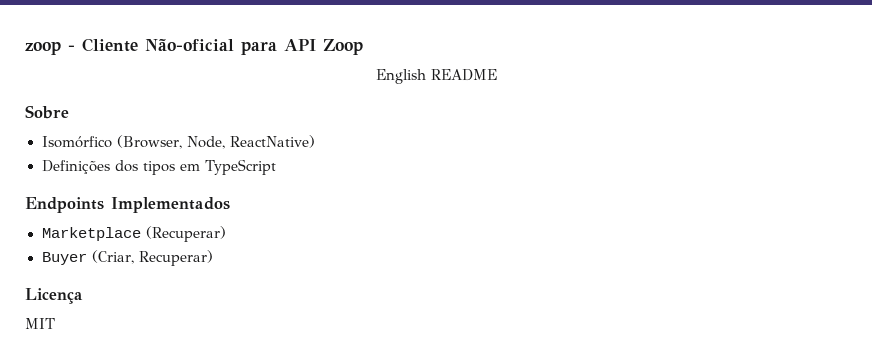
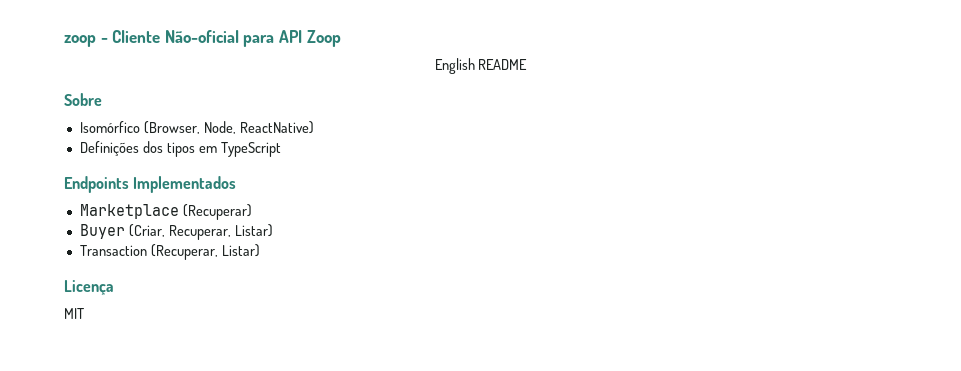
[138,250,213,266] Recuperar) -> [168,224,273,240] [79,244,260,260] Recuperar, Listar) // Transaction (Recuperar, Listar)

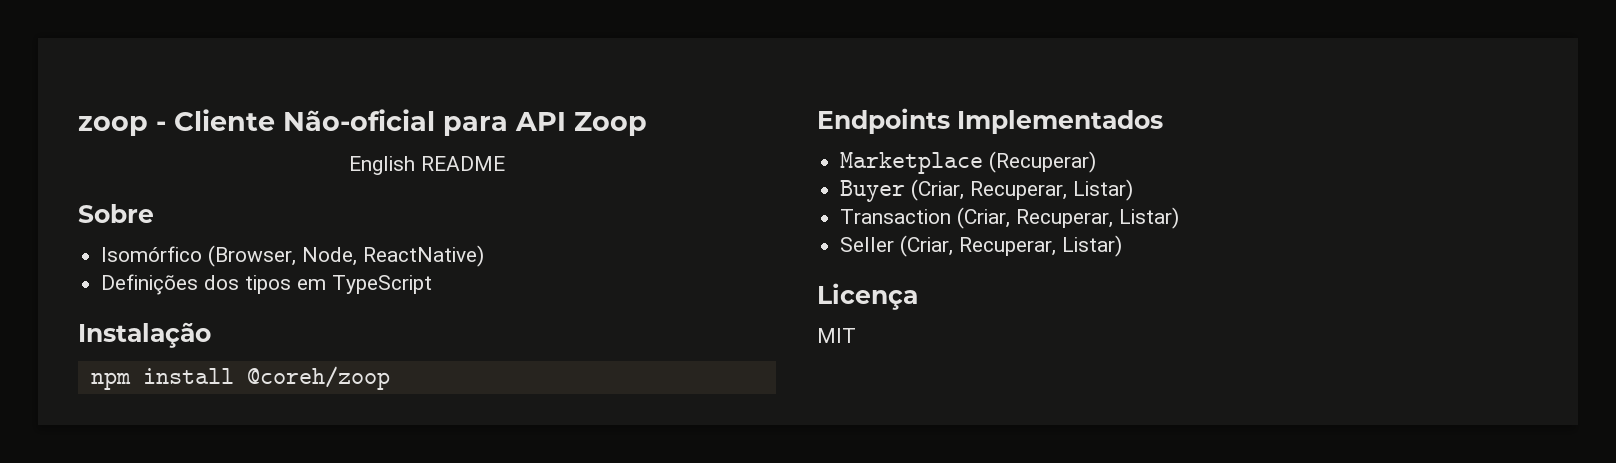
(281, 149) none -> [78,322,211,348] [90,366,390,390] // Instalação // npm install @coreh/zoop
[150,244,218,260] (Recuperar, -> [957,207,1180,229] [840,235,1057,257] (Criar, Recuperar, Listar) // Seller (Criar, Recuperar,

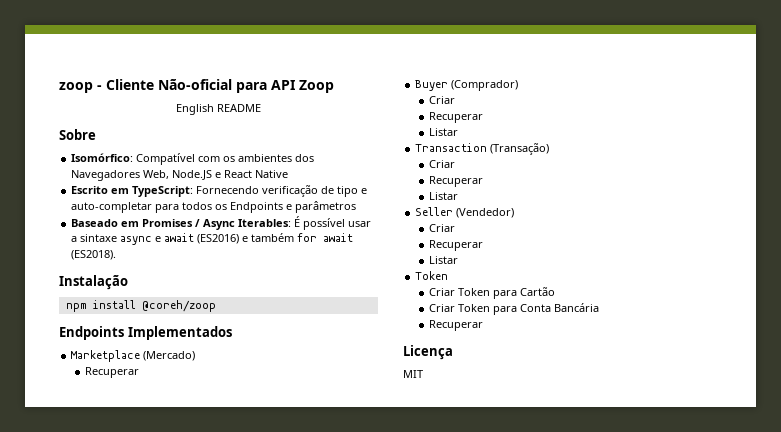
[101,245,485,267] [101,274,433,295] Isomórfico (Browser, Node, ReactNative) // Definições dos tipos em TypeScript -> [71,153,315,165] [71,170,289,181] [71,185,368,197] [71,201,357,213] [71,216,372,230] [71,233,354,245] [71,250,117,260] Isomórfico: Compatível com os ambientes dos Navegadores Web, Node.JS e React Native // Escrito em TypeScript: Fornecendo verificação de tipo e auto-completar para todos os Endpoints e parâmetros // Baseado em Promises / Async Iterables: É possível usar a sintaxe async e await (ES2016) e também for await (ES2018).
[989,151,1097,173] (Recuperar) -> [143,351,196,361] [85,367,140,378] (Mercado) // Recuperar
[911,179,1134,201] [840,207,1180,229] [840,235,1123,257] (Criar, Recuperar, Listar) // Transaction (Criar, Recuperar, Listar) // Seller (Criar, Recuperar, Listar) -> [451,80,519,91] [429,96,456,104] [429,112,484,123] [429,128,459,136] [415,143,550,155] [429,160,456,168] [429,176,484,187] [429,192,459,200] [415,207,515,218] [429,224,456,232] [429,240,484,251] [429,256,459,264] [415,271,449,280] [429,287,556,299] [429,303,600,315] [429,320,484,331] (Comprador) // Criar // Recuperar // Listar // Transaction (Transação) // Criar // Recuperar // Listar // Seller (Vendedor) // Criar // Recuperar // Listar // Token // Criar Token para Cartão // Criar Token para Conta Bancária // Recuperar

